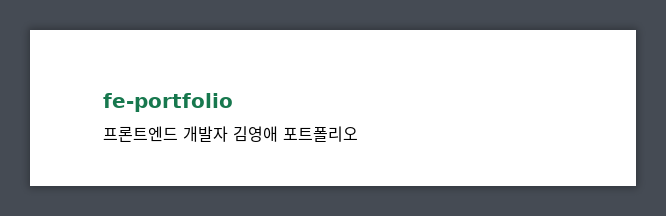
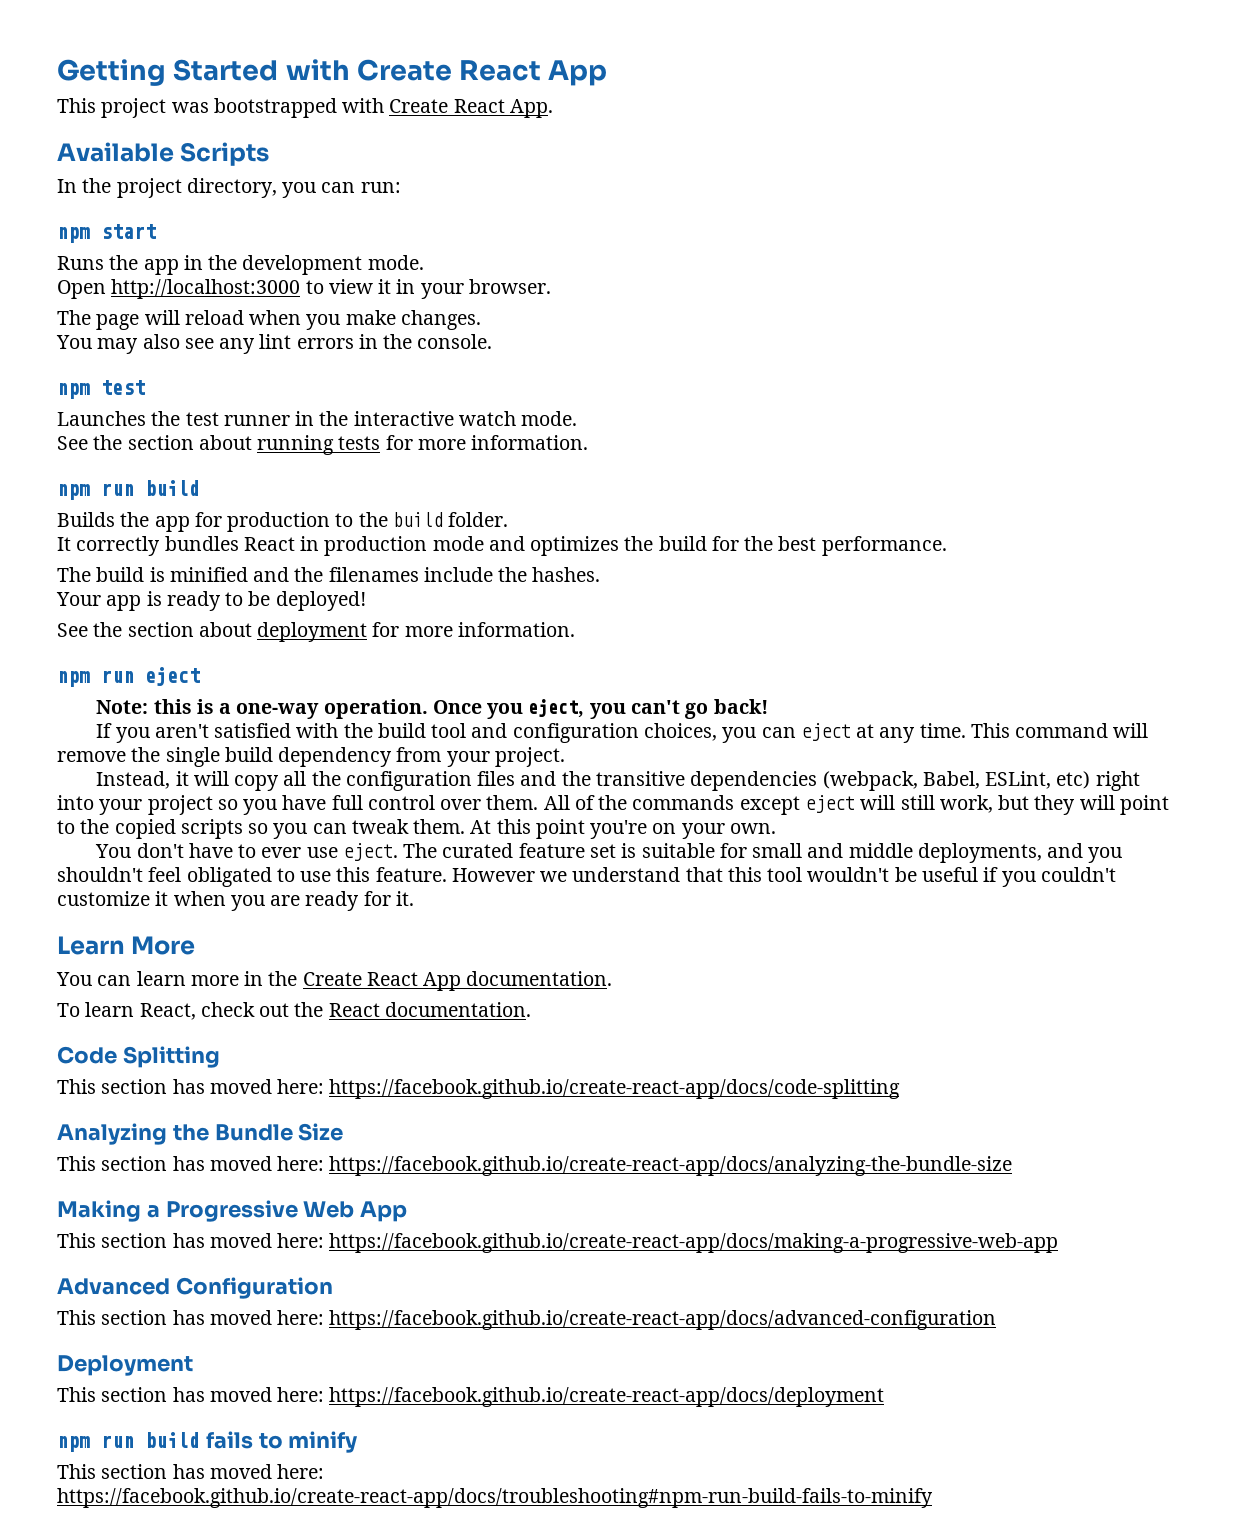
[103,93,233,112] [103,126,358,142] fe-portfolio // 프론트엔드 개발자 김영애 포트폴리오 -> [57,59,608,86] [57,98,553,118] [57,142,270,166] [57,178,401,198] [57,224,156,243] [57,255,424,275] [57,279,551,299] [57,310,481,330] [56,334,493,354] [57,380,145,399] [57,411,578,426] [57,435,589,455] [57,480,200,500] [57,512,509,532] [57,536,947,556] [57,567,601,582] [56,591,366,611] [57,622,575,642] [57,667,200,687] [96,699,768,719] [96,723,1149,743] [57,747,565,767] [96,771,1140,791] [57,795,1169,815] [57,819,776,839] [95,843,1123,863] [57,867,1116,887] [57,891,414,911] [57,936,196,955] [56,971,613,991] [57,1002,531,1020] [57,1046,220,1068] [57,1079,901,1099] [57,1123,344,1145] [57,1156,1013,1176] [57,1200,408,1222] [57,1233,1059,1253] [57,1277,333,1299] [57,1310,997,1330] [57,1355,193,1376] [57,1387,885,1407] [57,1431,359,1453] [57,1464,325,1479] [57,1488,933,1508] Getting Started with Create React App // This project was bootstrapped with Create React App. // Available Scripts // In the project directory, you can run: // npm start // Runs the app in the development mode. // Open http://localhost:3000 to view it in your browser. // The page will reload when you make changes. // You may also see any lint errors in the console. // npm test // Launches the test runner in the interactive watch mode. // See the section about running tests for more information. // npm run build // Builds the app for production to the build folder. // It correctly bundles React in production mode and optimizes the build for the best performance. // The build is minified and the filenames include the hashes. // Your app is ready to be deployed! // See the section about deployment for more information. // npm run eject // Note: this is a one-way operation. Once you eject, you can't go back! // If you aren't satisfied with the build tool and configuration choices, you can eject at any time. This command will remove the single build dependency from your project. // Instead, it will copy all the configuration files and the transitive dependencies (webpack, Babel, ESLint, etc) right into your project so you have full control over them. All of the commands except eject will still work, but they will point to the copied scripts so you can tweak them. At this point you're on your own. // You don't have to ever use eject. The curated feature set is suitable for small and middle deployments, and you shouldn't feel obligated to use this feature. However we understand that this tool wouldn't be useful if you couldn't customize it when you are ready for it. // Learn More // You can learn more in the Create React App documentation. // To learn React, check out the React documentation. // Code Splitting // This section has moved here: https://facebook.github.io/create-react-app/docs/code-splitting // Analyzing the Bundle Size // This section has moved here: https://facebook.github.io/create-react-app/docs/analyzing-the-bundle-size // Making a Progressive Web App // This section has moved here: https://facebook.github.io/create-react-app/docs/making-a-progressive-web-app // Advanced Configuration // This section has moved here: https://facebook.github.io/create-react-app/docs/advanced-configuration // Deployment // This section has moved here: https://facebook.github.io/create-react-app/docs/deployment // npm run build fails to minify // This section has moved here: https://facebook.github.io/create-react-app/docs/troubleshooting#npm-run-build-fails-to-minify

